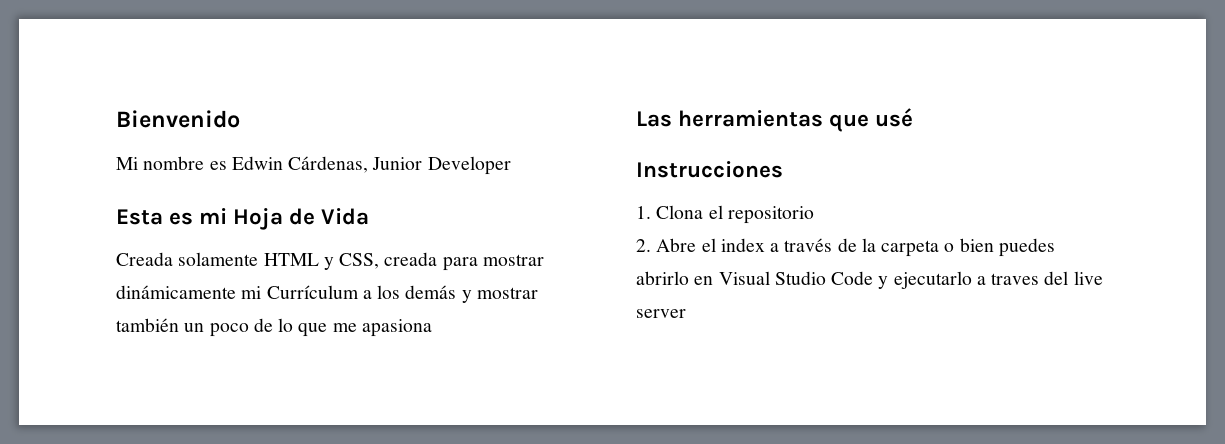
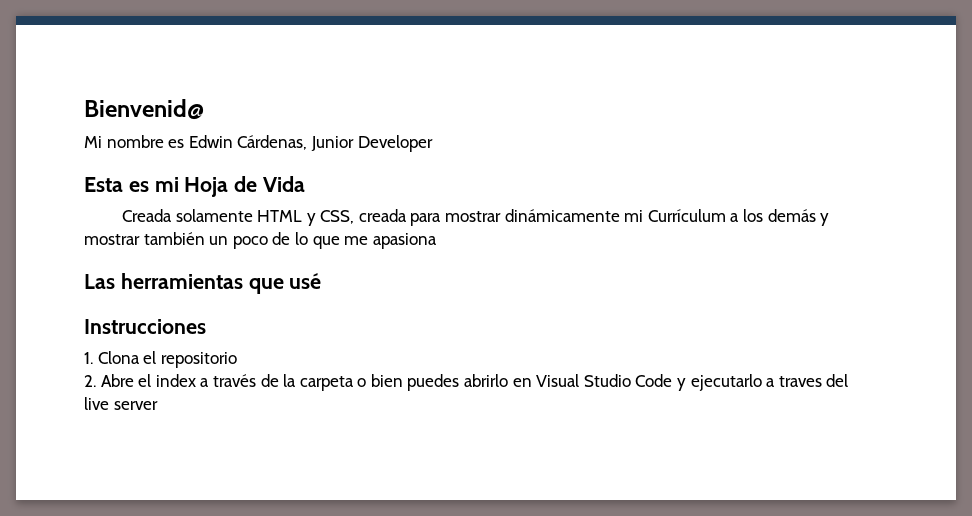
[116,110,240,128] Bienvenido -> [84,99,204,120] Bienvenid@

